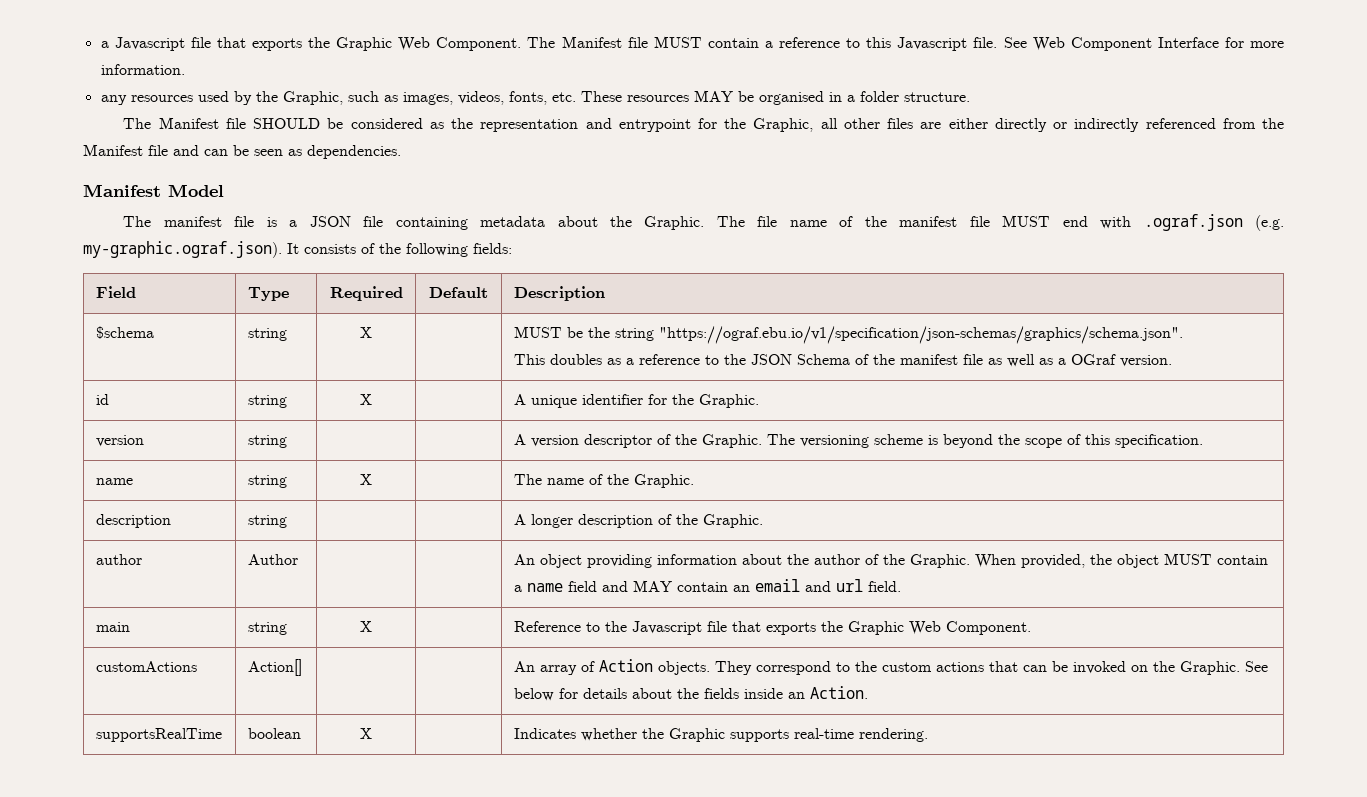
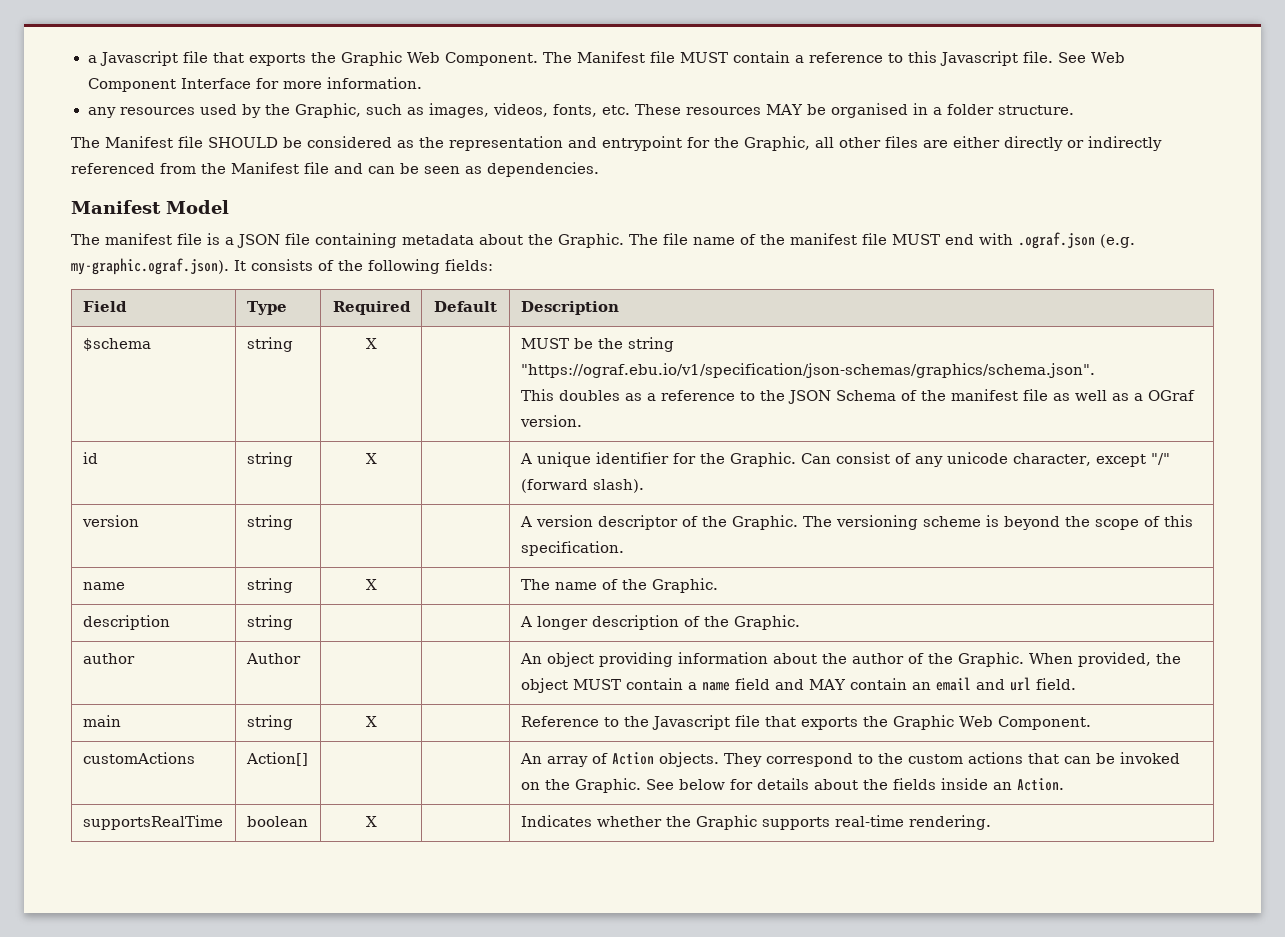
(759, 401) none -> [800,452,1170,467] [520,479,644,493] Can consist of any unicode character, except "/" (forward slash).

